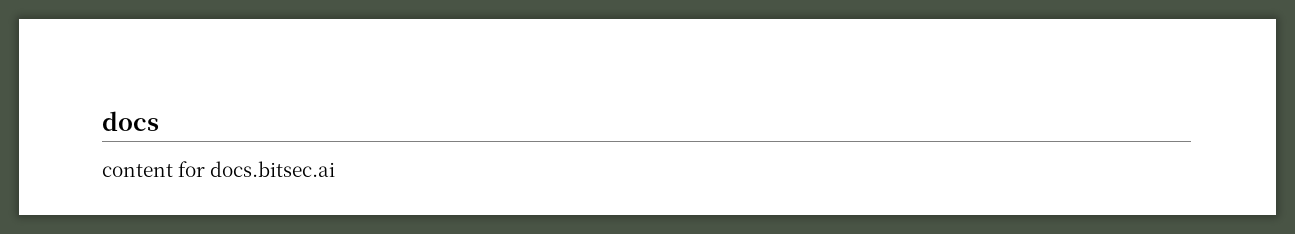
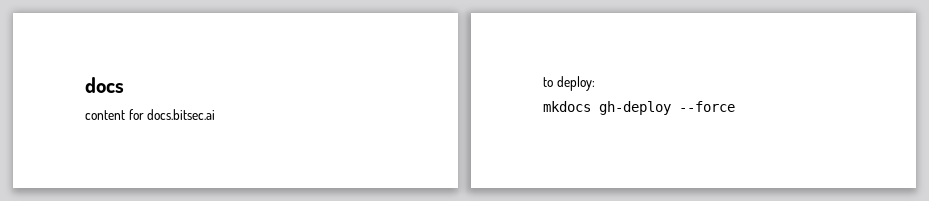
(336, 169) none -> [543,76,595,91] [543,101,735,115] // to deploy: // mkdocs gh-deploy --force

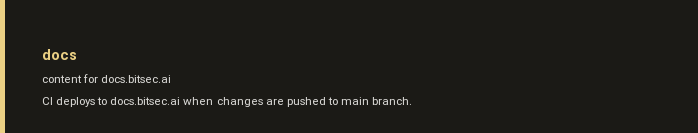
[543,76,595,91] [543,101,735,115] to deploy: // mkdocs gh-deploy --force -> [42,97,413,107] CI deploys to docs.bitsec.ai when changes are pushed to main branch.

